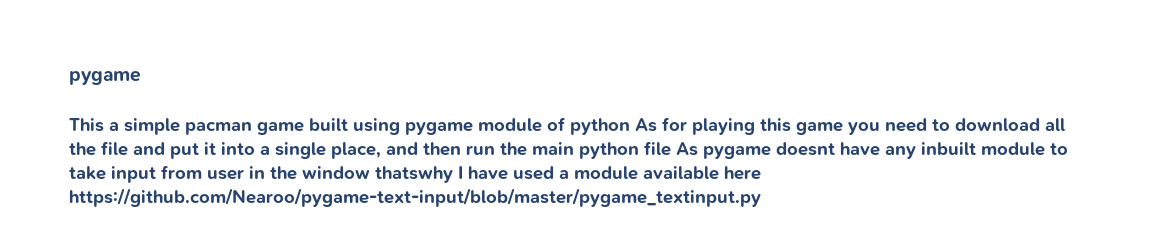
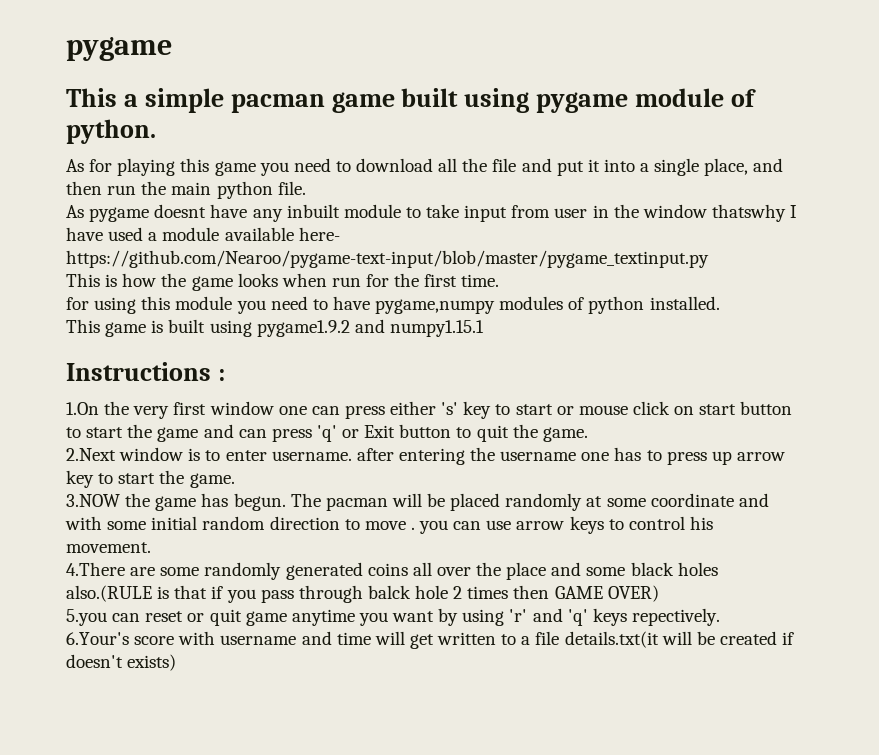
[570,118,630,135] python -> [66,119,156,144] python. //
[644,141,671,156] file -> [277,181,306,195] file. //
[724,166,761,180] here -> [298,227,340,241] here-
(761, 197) none -> [66,273,500,291] [66,296,720,314] [66,319,484,337] [66,362,225,381] [66,401,793,419] [66,424,588,442] [66,447,785,465] [66,470,235,488] [66,493,769,511] [65,516,713,534] [66,542,151,553] [66,562,718,580] [66,585,659,603] [66,608,720,626] [66,631,795,649] [66,654,177,671] // This is how the game looks when run for the first time. // for using this module you need to have pygame,numpy modules of python installed. // This game is built using pygame1.9.2 and numpy1.15.1 // Instructions : // 1.On the very first window one can press either 's' key to start or mouse click on start button to start the game and can press 'q' or Exit button to quit the game. // 2.Next window is to enter username. after entering the username one has to press up arrow key to start the game. // 3.NOW the game has begun. The pacman will be placed randomly at some coordinate and with some initial random direction to move . you can use arrow keys to control his movement. // 4.There are some randomly generated coins all over the place and some black holes also.(RULE is that if you pass through balck hole 2 times then GAME OVER) // 5.you can reset or quit game anytime you want by using 'r' and 'q' keys repectively. // 6.Your's score with username and time will get written to a file details.txt(it will be created if doesn't exists)

